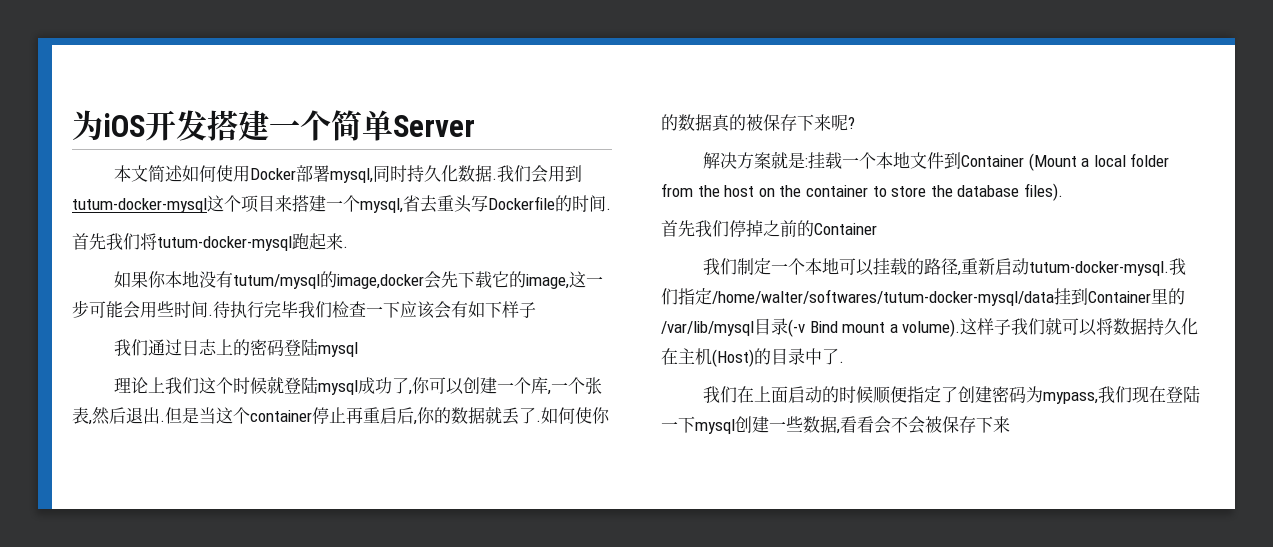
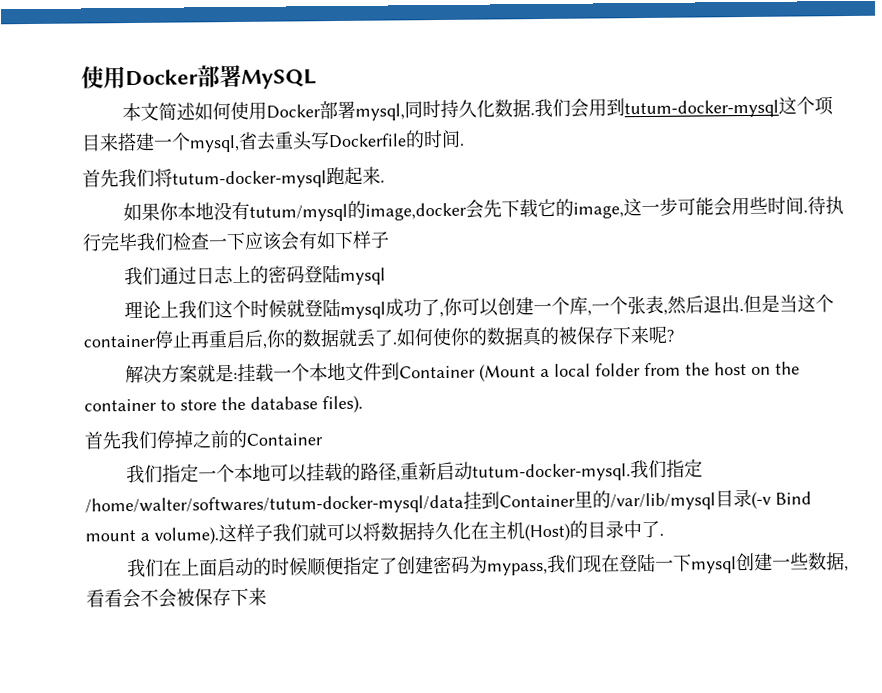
[72,110,475,141] 为iOS开发搭建一个简单Server -> [81,64,317,89] 使用Docker部署MySQL
[737,258,755,275] 制 -> [161,464,181,483] 指

